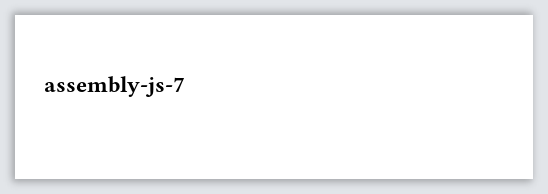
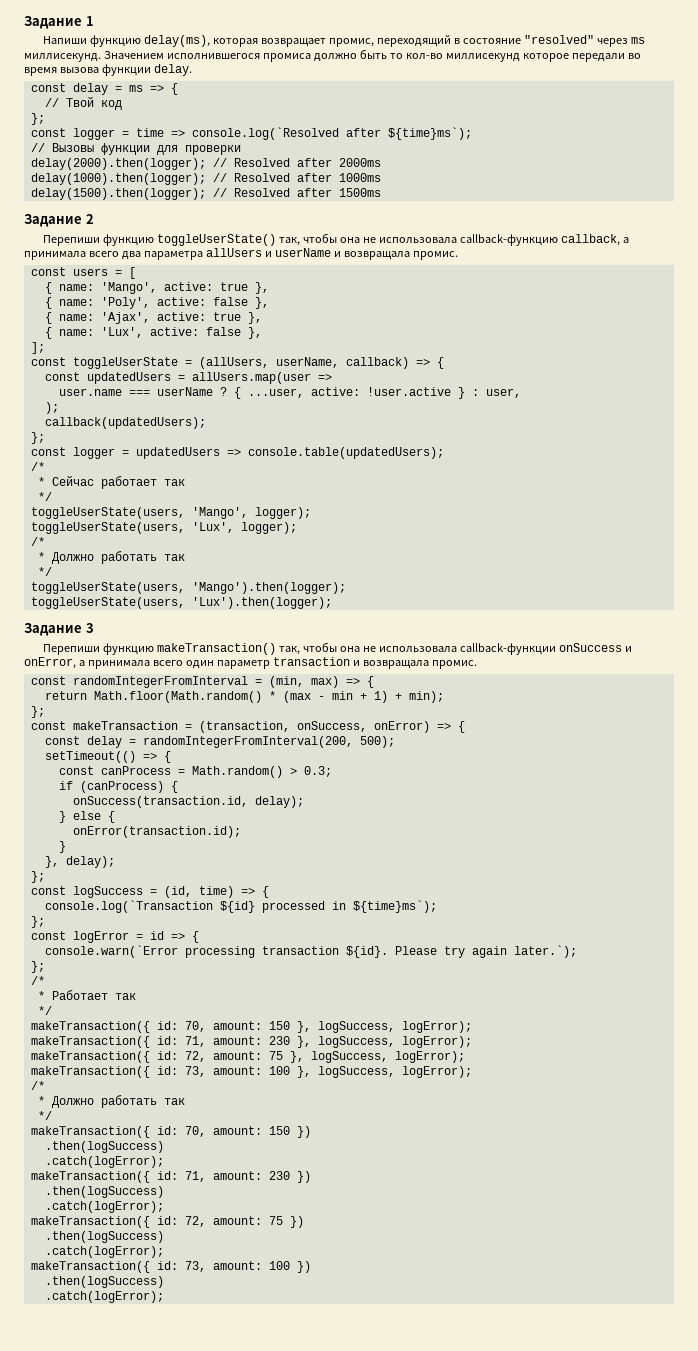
[44,76,185,97] assembly-js-7 -> [24,16,94,29] [43,35,645,47] [24,49,641,62] [24,64,192,76] [30,83,178,95] [44,97,122,110] [30,113,45,125] [30,127,472,140] [30,143,241,155] [30,158,381,170] [30,173,381,185] [30,188,381,200] [24,214,94,227] [43,233,629,246] [24,248,458,260] [30,267,136,279] [44,282,269,294] [44,297,269,309] [44,312,262,324] [44,327,262,339] [30,342,45,354] [30,357,444,369] [44,372,332,384] [58,387,521,399] [44,402,59,414] [44,417,206,429] [30,432,45,444] [30,447,444,459] [30,462,45,471] [37,476,185,489] [37,492,52,501] [30,507,311,519] [30,522,297,534] [30,537,45,546] [37,551,185,564] [37,567,52,576] [30,582,346,594] [30,597,332,609] [24,623,94,636] [43,642,632,655] [24,657,477,669] [30,676,374,688] [44,691,444,703] [30,706,45,718] [30,721,465,733] [44,736,395,748] [44,751,171,763] [58,766,332,778] [58,781,178,793] [72,796,304,808] [58,811,115,823] [72,826,241,838] [58,841,66,853] [44,856,115,868] [30,871,45,883] [30,886,269,898] [44,900,437,913] [30,916,45,928] [30,931,199,943] [44,945,577,958] [30,961,45,973] [30,976,45,985] [37,990,136,1000] [37,1006,52,1015] [30,1021,472,1033] [30,1036,472,1048] [30,1051,465,1063] [30,1066,472,1078] [30,1081,45,1090] [37,1095,185,1108] [37,1111,52,1120] [30,1126,311,1138] [44,1141,164,1153] [44,1156,164,1168] [30,1171,311,1183] [44,1186,164,1198] [44,1201,164,1213] [30,1216,304,1228] [44,1231,164,1243] [44,1246,164,1258] [30,1261,311,1273] [44,1276,164,1288] [44,1291,164,1303] Задание 1 // Напиши функцию delay(ms), которая возвращает промис, переходящий в состояние "resolved" через ms миллисекунд. Значением исполнившегося промиса должно быть то кол-во миллисекунд которое передали во время вызова функции delay. // const delay = ms => { // // Твой код // }; // const logger = time => console.log(`Resolved after ${time}ms`); // // Вызовы функции для проверки // delay(2000).then(logger); // Resolved after 2000ms // delay(1000).then(logger); // Resolved after 1000ms // delay(1500).then(logger); // Resolved after 1500ms // Задание 2 // Перепиши функцию toggleUserState() так, чтобы она не использовала callback-функцию callback, а принимала всего два параметра allUsers и userName и возвращала промис. // const users = [ // { name: 'Mango', active: true }, // { name: 'Poly', active: false }, // { name: 'Ajax', active: true }, // { name: 'Lux', active: false }, // ]; // const toggleUserState = (allUsers, userName, callback) => { // const updatedUsers = allUsers.map(user => // user.name === userName ? { ...user, active: !user.active } : user, // ); // callback(updatedUsers); // }; // const logger = updatedUsers => console.table(updatedUsers); // /* // * Сейчас работает так // */ // toggleUserState(users, 'Mango', logger); // toggleUserState(users, 'Lux', logger); // /* // * Должно работать так // */ // toggleUserState(users, 'Mango').then(logger); // toggleUserState(users, 'Lux').then(logger); // Задание 3 // Перепиши функцию makeTransaction() так, чтобы она не использовала callback-функции onSuccess и onError, а принимала всего один параметр transaction и возвращала промис. // const randomIntegerFromInterval = (min, max) => { // return Math.floor(Math.random() * (max - min + 1) + min); // }; // const makeTransaction = (transaction, onSuccess, onError) => { // const delay = randomIntegerFromInterval(200, 500); // setTimeout(() => { // const canProcess = Math.random() > 0.3; // if (canProcess) { // onSuccess(transaction.id, delay); // } else { // onError(transaction.id); // } // }, delay); // }; // const logSuccess = (id, time) => { // console.log(`Transaction ${id} processed in ${time}ms`); // }; // const logError = id => { // console.warn(`Error processing transaction ${id}. Please try again later.`); // }; // /* // * Работает так // */ // makeTransaction({ id: 70, amount: 150 }, logSuccess, logError); // makeTransaction({ id: 71, amount: 230 }, logSuccess, logError); // makeTransaction({ id: 72, amount: 75 }, logSuccess, logError); // makeTransaction({ id: 73, amount: 100 }, logSuccess, logError); // /* // * Должно работать так // */ // makeTransaction({ id: 70, amount: 150 }) // .then(logSuccess) // .catch(logError); // makeTransaction({ id: 71, amount: 230 }) // .then(logSuccess) // .catch(logError); // makeTransaction({ id: 72, amount: 75 }) // .then(logSuccess) // .catch(logError); // makeTransaction({ id: 73, amount: 100 }) // .then(logSuccess) // .catch(logError);

